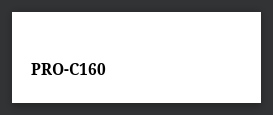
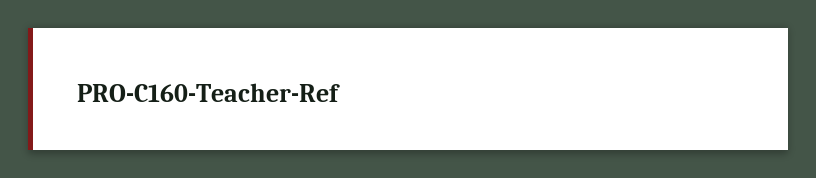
[31,63,106,75] PRO-C160 -> [77,83,340,102] PRO-C160-Teacher-Ref

